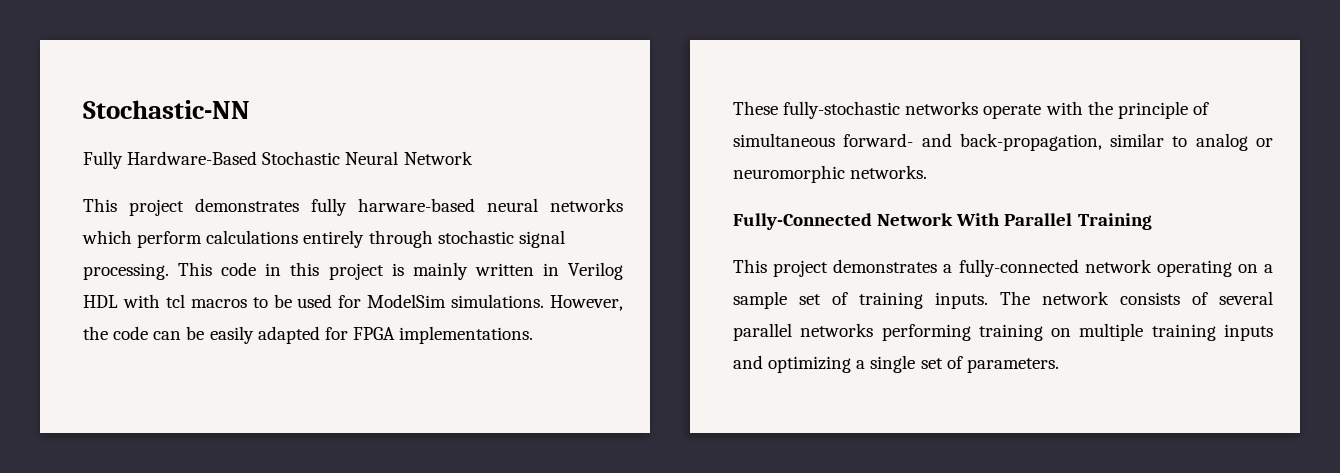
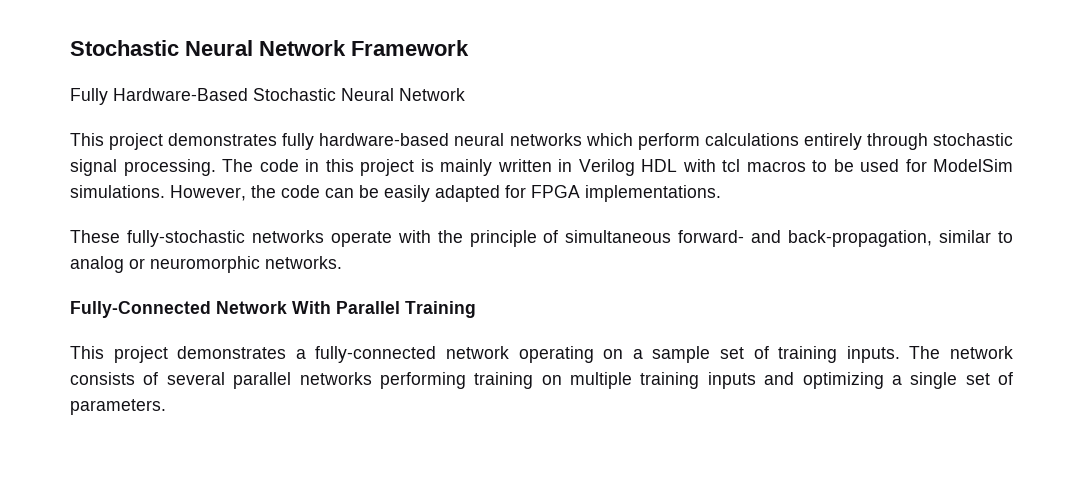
[83,100,250,119] Stochastic-NN -> [70,40,469,56] Stochastic Neural Network Framework
[358,198,475,212] harware-based -> [319,133,450,146] hardware-based
[178,262,213,276] This -> [222,159,253,172] The

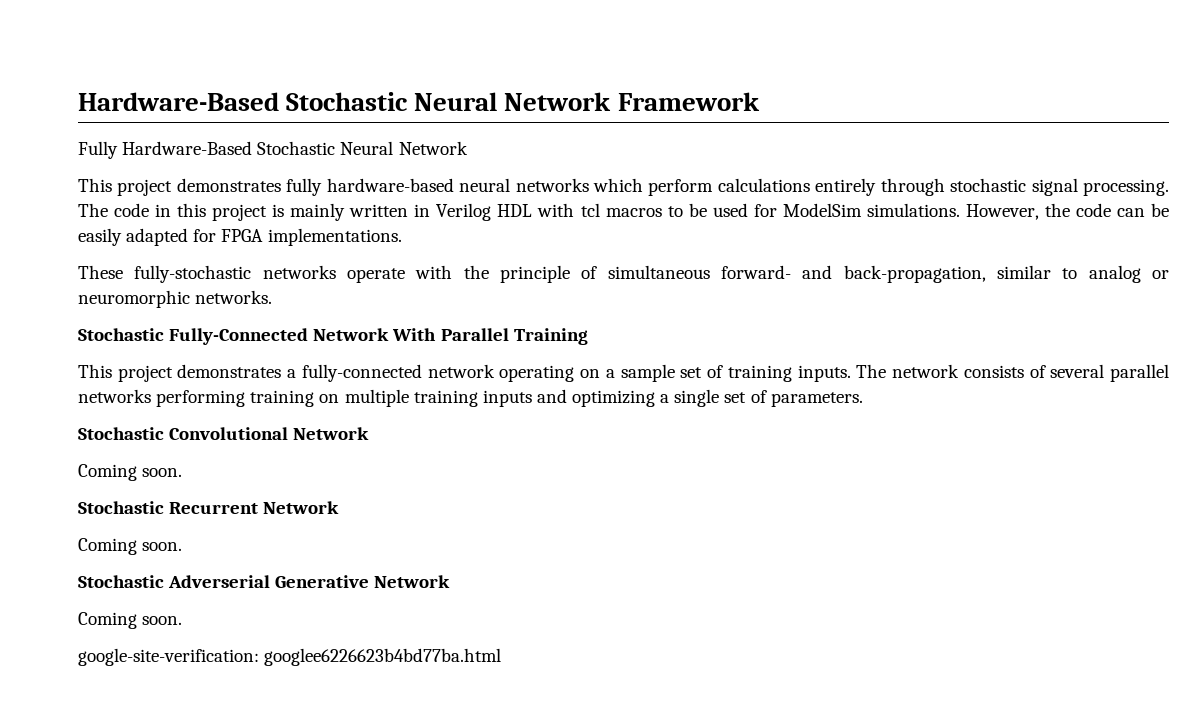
(70, 48) none -> [78,92,279,111] Hardware-Based
(342, 262) none -> [78,328,164,341] Stochastic
(166, 407) none -> [78,427,370,440] [78,464,183,481] [78,501,340,514] [78,538,183,555] [78,575,451,588] [78,612,183,629] [78,648,502,666] // Stochastic Convolutional Network // Coming soon. // Stochastic Recurrent Network // Coming soon. // Stochastic Adverserial Generative Network // Coming soon. // google-site-verification: googlee6226623b4bd77ba.html

